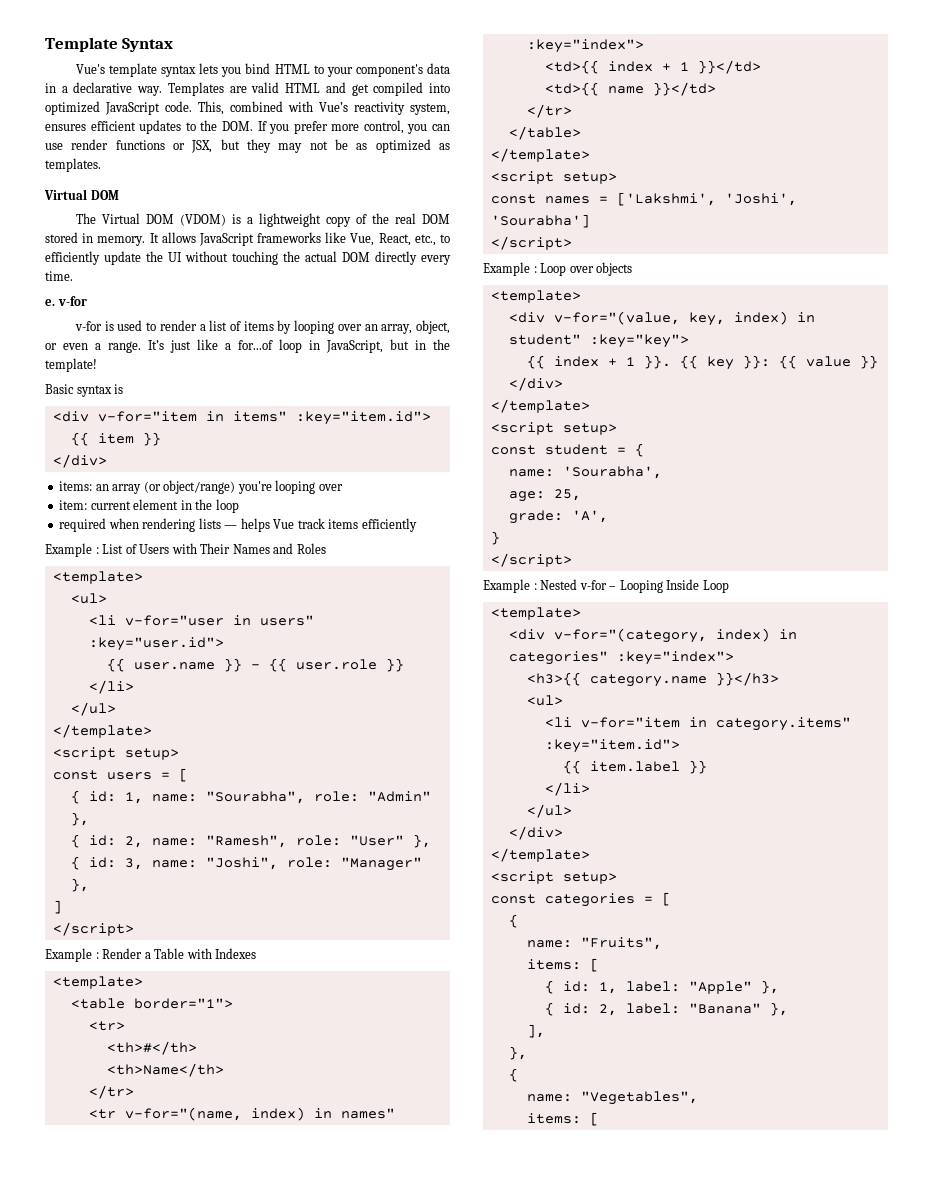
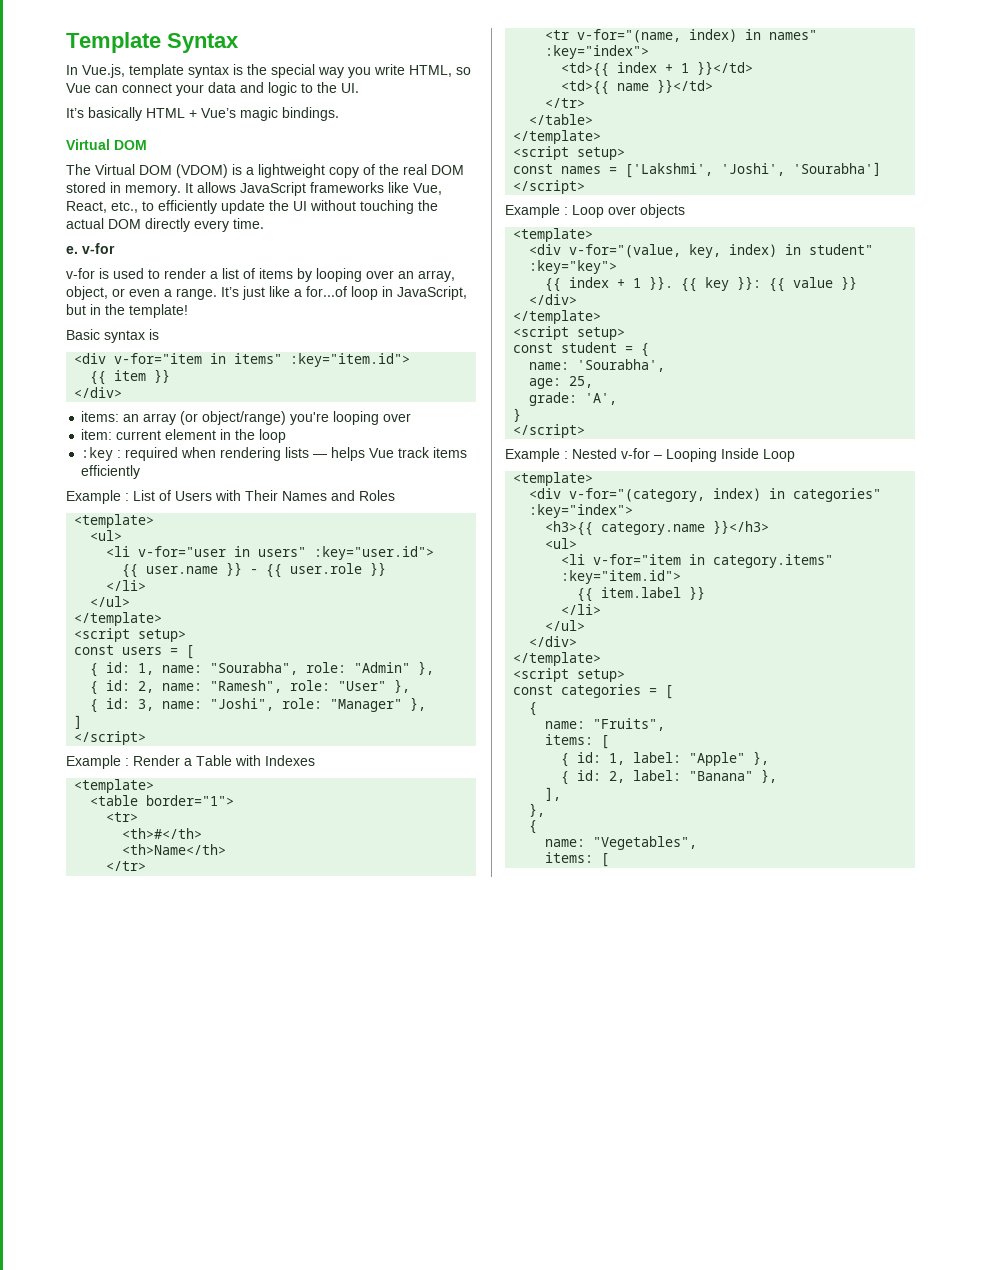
[75,63,450,77] [45,82,451,96] [45,101,450,115] [45,120,450,134] [45,139,450,153] [45,158,101,172] Vue's template syntax lets you bind HTML to your component's data in a declarative way. Templates are valid HTML and get compiled into optimized JavaScript code. This, combined with Vue’s reactivity system, ensures efficient updates to the DOM. If you prefer more control, you can use render functions or JSX, but they may not be as optimized as templates. -> [66,64,471,78] [66,82,359,96] [66,107,339,121] In Vue.js, template syntax is the special way you write HTML, so Vue can connect your data and logic to the UI. // It’s basically HTML + Vue’s magic bindings.
(239, 506) none -> [81,447,122,461] :key :

